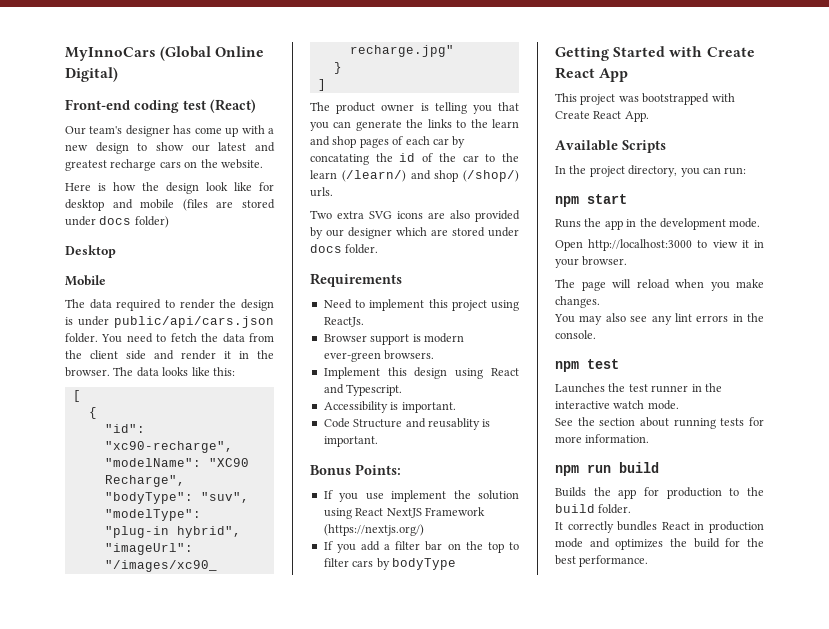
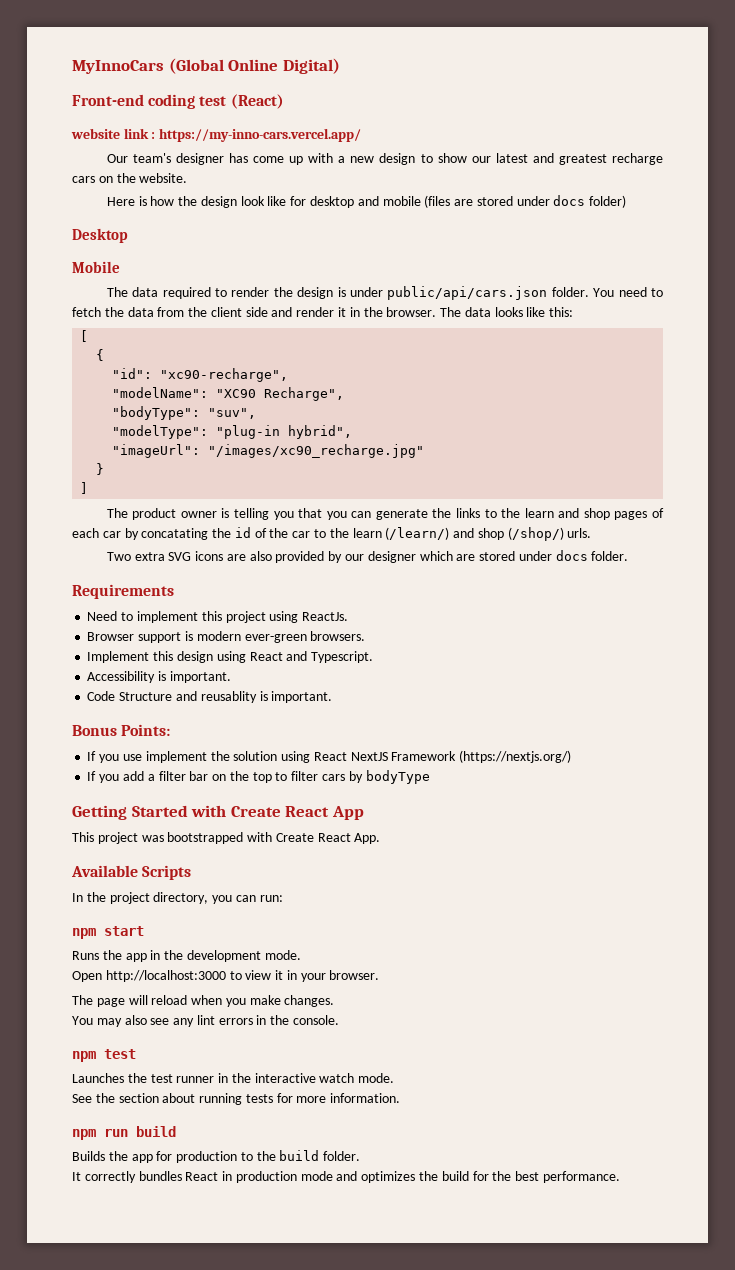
(256, 106) none -> [71,128,361,142] // website link : https://my-inno-cars.vercel.app/

